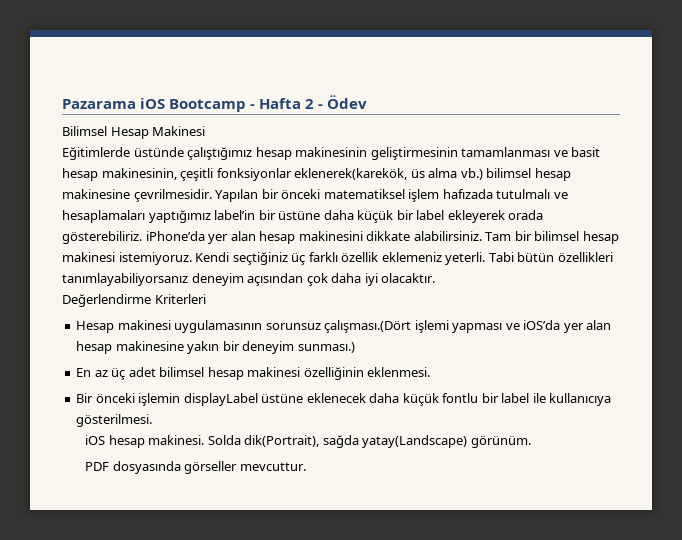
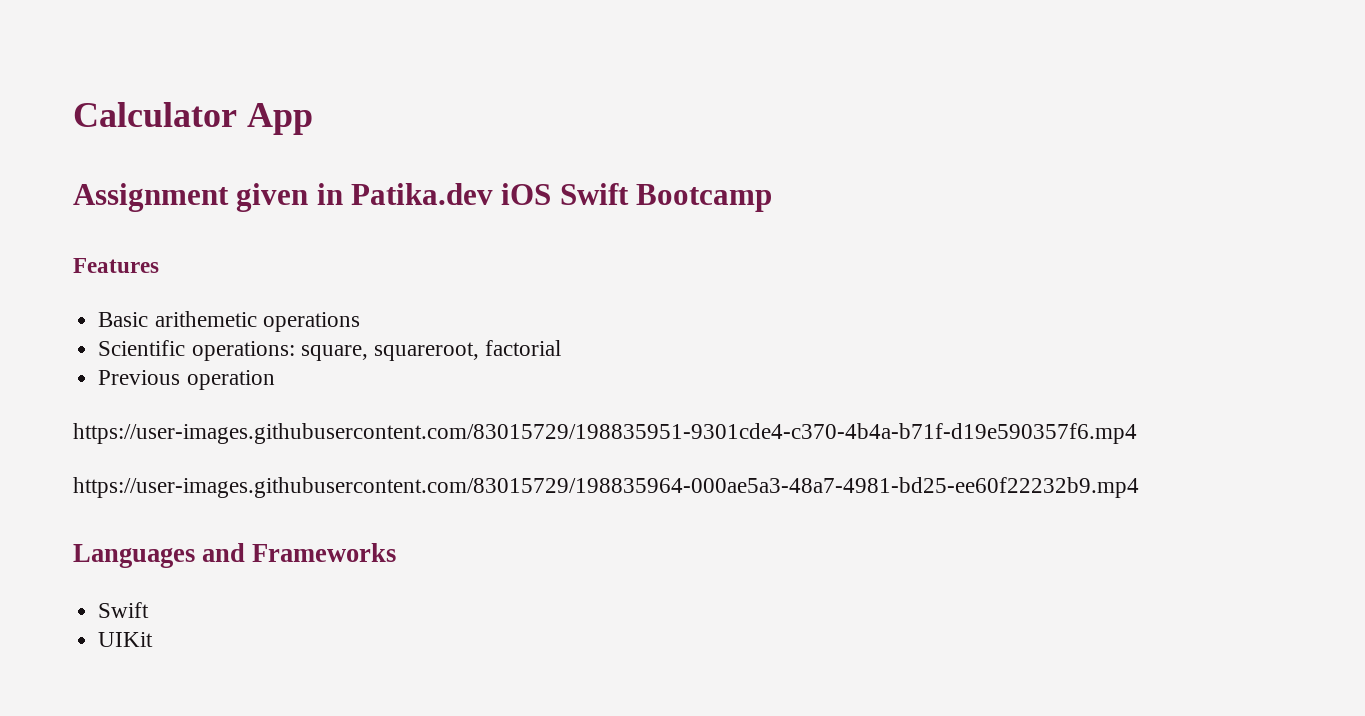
[62,95,368,112] [62,126,206,139] [62,147,601,160] [62,168,571,181] [62,189,568,202] [62,210,544,223] [62,231,619,244] [62,252,613,265] [62,273,436,286] [62,294,206,307] [76,320,612,333] [76,341,355,354] [76,367,431,380] [76,393,612,406] [76,414,153,427] [85,435,531,448] [85,461,306,474] Pazarama iOS Bootcamp - Hafta 2 - Ödev // Bilimsel Hesap Makinesi // Eğitimlerde üstünde çalıştığımız hesap makinesinin geliştirmesinin tamamlanması ve basit hesap makinesinin, çeşitli fonksiyonlar eklenerek(karekök, üs alma vb.) bilimsel hesap makinesine çevrilmesidir. Yapılan bir önceki matematiksel işlem hafızada tutulmalı ve hesaplamaları yaptığımız label’in bir üstüne daha küçük bir label ekleyerek orada gösterebiliriz. iPhone’da yer alan hesap makinesini dikkate alabilirsiniz. Tam bir bilimsel hesap makinesi istemiyoruz. Kendi seçtiğiniz üç farklı özellik eklemeniz yeterli. Tabi bütün özellikleri tanımlayabiliyorsanız deneyim açısından çok daha iyi olacaktır. // Değerlendirme Kriterleri // Hesap makinesi uygulamasının sorunsuz çalışması.(Dört işlemi yapması ve iOS’da yer alan hesap makinesine yakın bir deneyim sunması.) // En az üç adet bilimsel hesap makinesi özelliğinin eklenmesi. // Bir önceki işlemin displayLabel üstüne eklenecek daha küçük fontlu bir label ile kullanıcıya gösterilmesi. // iOS hesap makinesi. Solda dik(Portrait), sağda yatay(Landscape) görünüm. // PDF dosyasında görseller mevcuttur. -> [73,102,313,135] [73,183,773,212] [73,258,159,273] [98,311,360,332] [98,340,562,361] [98,370,275,390] [73,423,1137,444] [73,477,1139,498] [73,543,397,568] [98,602,150,618] [98,632,154,647] Calculator App // Assignment given in Patika.dev iOS Swift Bootcamp // Features // Basic arithemetic operations // Scientific operations: square, squareroot, factorial // Previous operation // https://user-images.githubusercontent.com/83015729/198835951-9301cde4-c370-4b4a-b71f-d19e590357f6.mp4 // https://user-images.githubusercontent.com/83015729/198835964-000ae5a3-48a7-4981-bd25-ee60f22232b9.mp4 // Languages and Frameworks // Swift // UIKit

